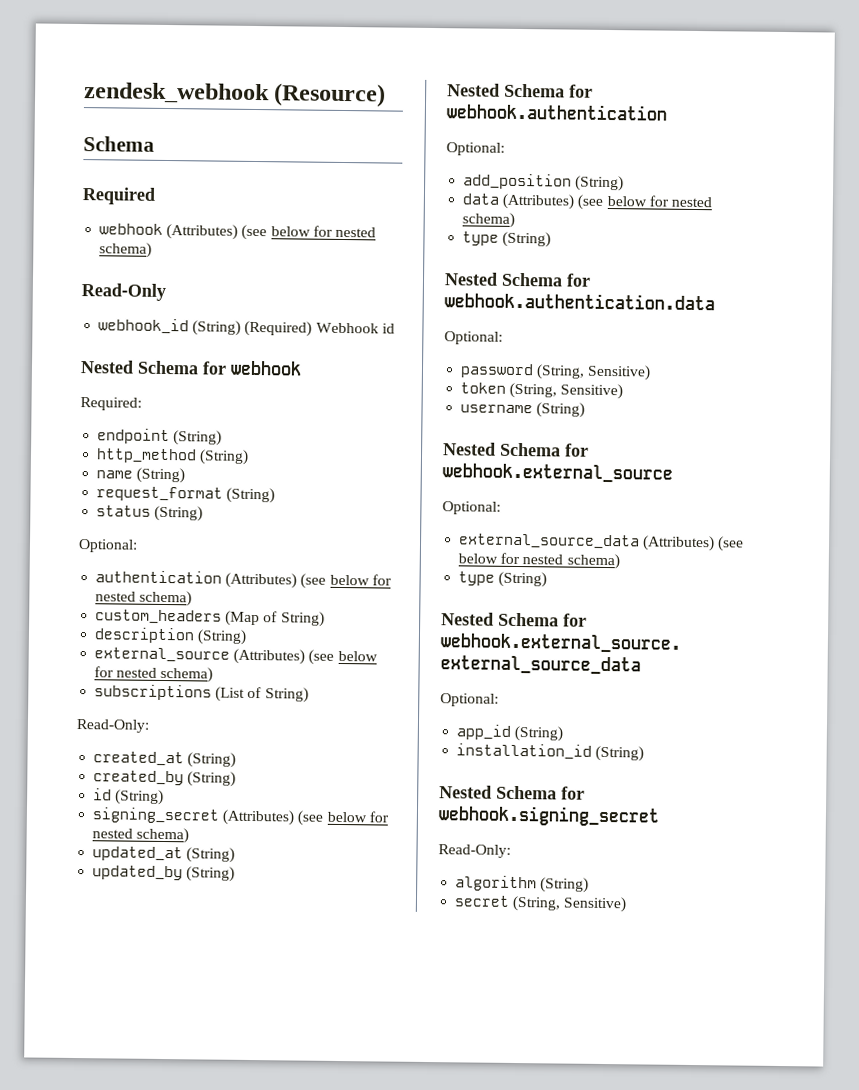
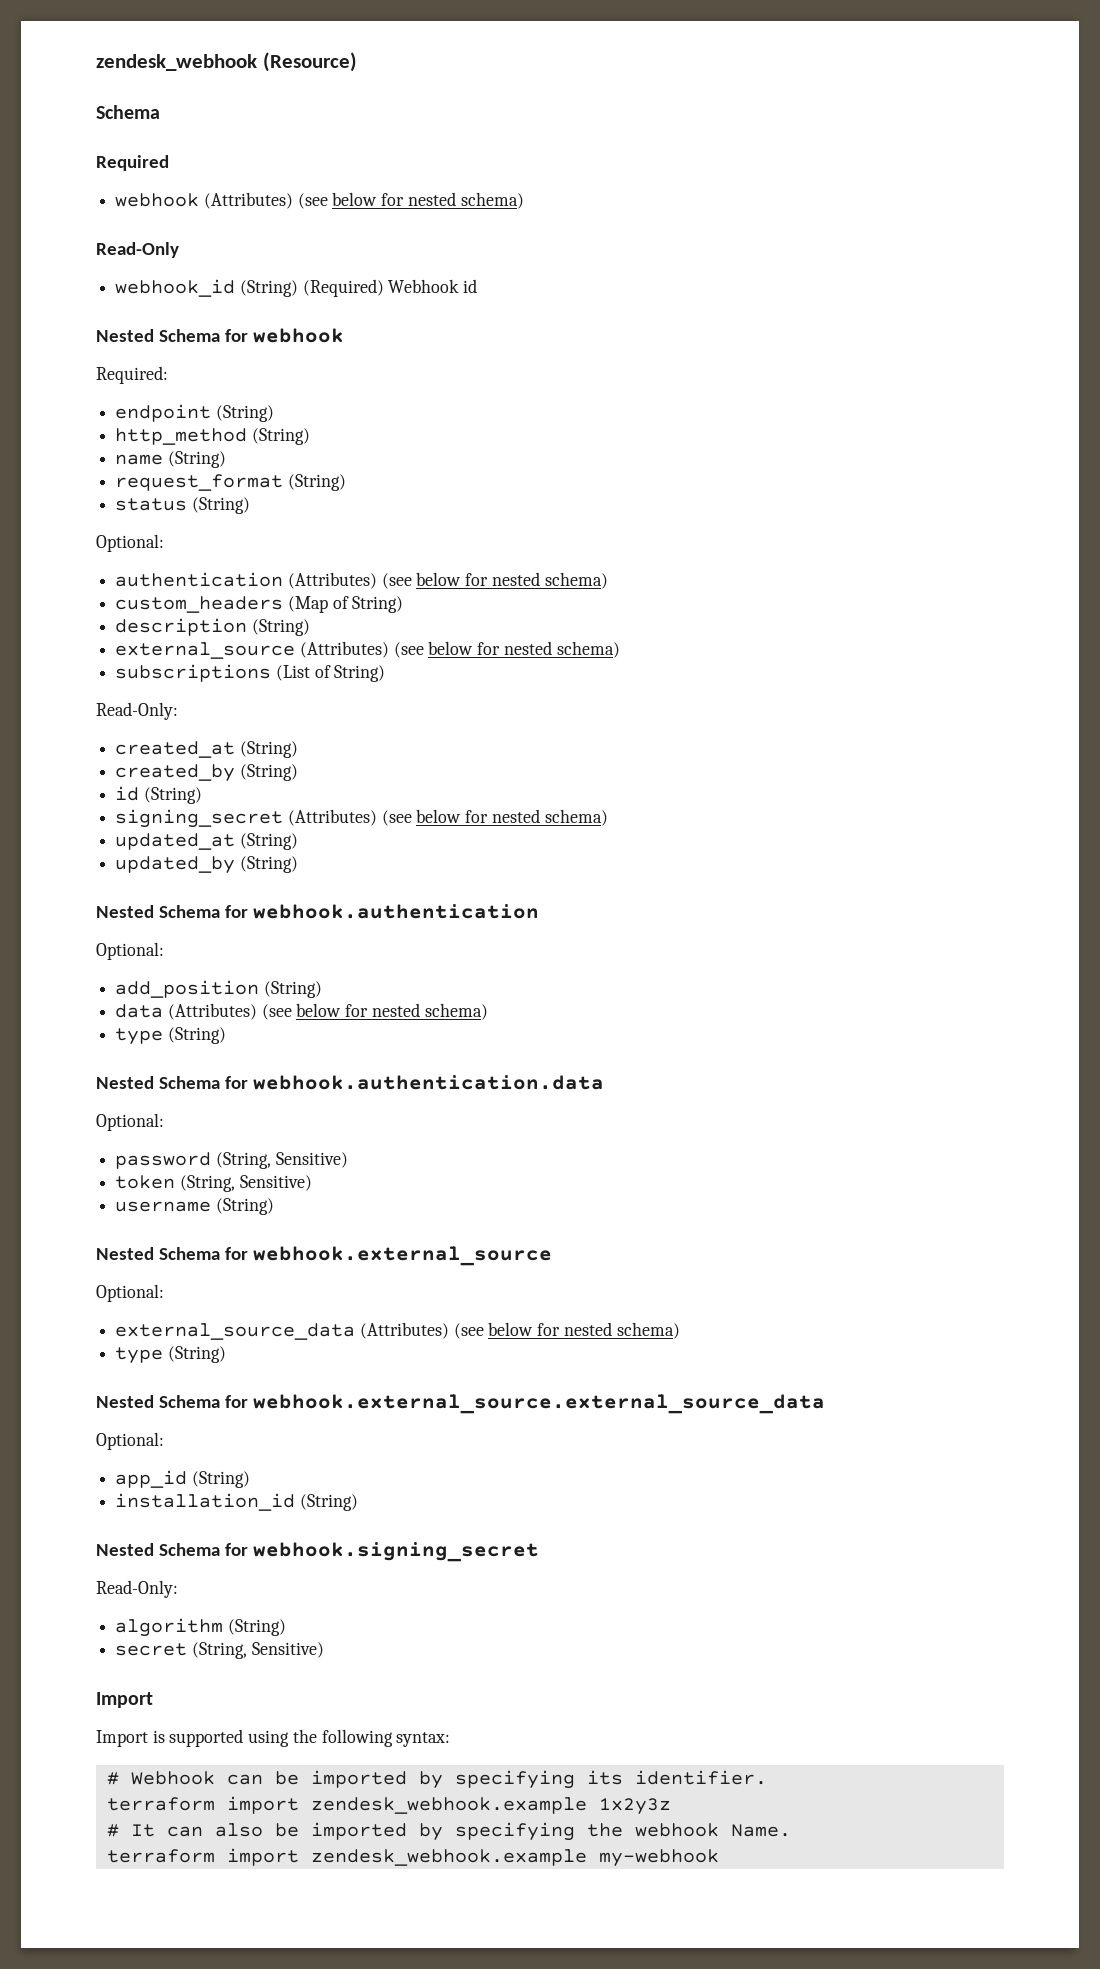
(628, 904) none -> [96,1692,153,1708] [96,1729,451,1747] [106,1770,767,1789] [106,1796,671,1815] [106,1822,791,1841] [106,1848,719,1867] // Import // Import is supported using the following syntax: // # Webhook can be imported by specifying its identifier. // terraform import zendesk_webhook.example 1x2y3z // # It can also be imported by specifying the webhook Name. // terraform import zendesk_webhook.example my-webhook

